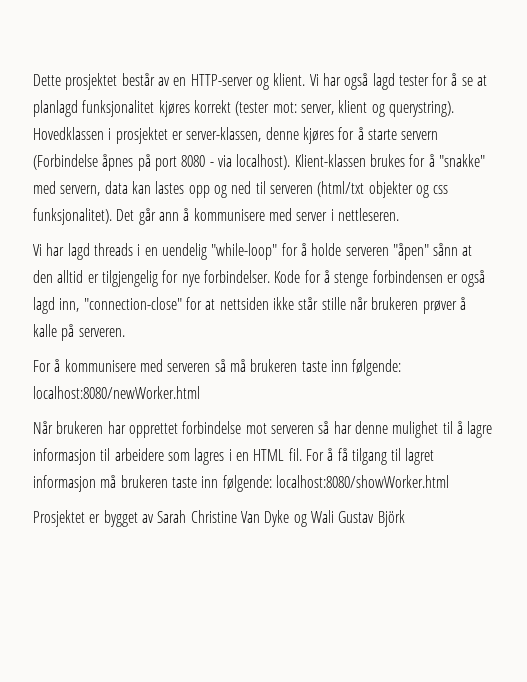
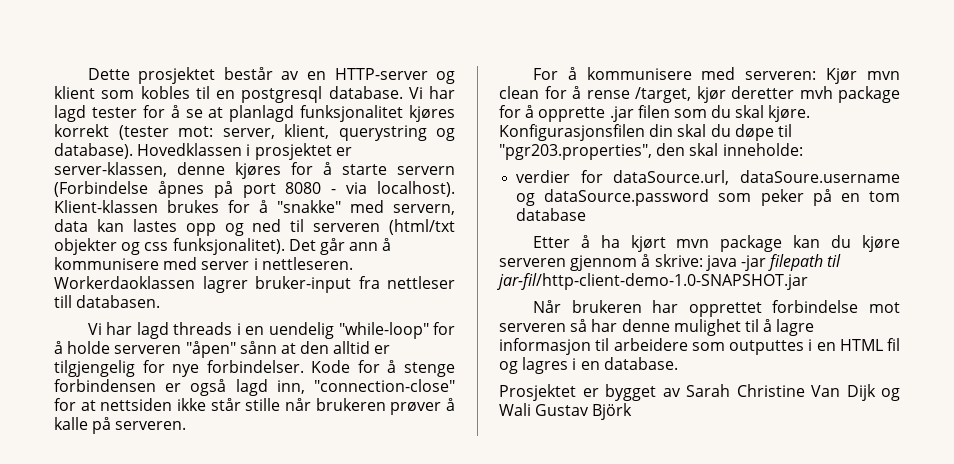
[273,73,369,90] klient. Vi har også -> [54,86,455,103] klient som kobles til en postgresql database. Vi har
[338,100,454,117] klient og querystring). -> [284,124,455,141] [54,143,133,159] klient, querystring og database).
(399, 214) none -> [54,276,455,293] [54,295,161,308] Workerdaoklassen lagrer bruker-input fra nettleser till databasen.
[167,359,402,376] [33,386,200,399] serveren så må brukeren taste inn følgende: localhost:8080/newWorker.html -> [745,68,900,84] [499,86,900,103] [499,105,811,122] [499,124,792,141] [499,143,803,160] [516,170,900,185] [516,189,900,206] [516,208,587,221] [532,235,900,252] [499,254,842,271] [496,273,808,290] serveren: Kjør mvn clean for å rense /target, kjør deretter mvh package for å opprette .jar filen som du skal kjøre. Konfigurasjonsfilen din skal du døpe til "pgr203.properties", den skal inneholde: // verdier for dataSource.url, dataSoure.username og dataSource.password som peker på en tom database // Etter å ha kjørt mvn package kan du kjøre serveren gjennom å skrive: java -jar filepath til jar-fil/http-client-demo-1.0-SNAPSHOT.jar
[194,448,435,465] [33,475,449,492] lagres i en HTML fil. For å få tilgang til lagret informasjon må brukeren taste inn følgende: localhost:8080/showWorker.html -> [729,338,900,355] [499,357,678,374] outputtes i en HTML fil og lagres i en database.
[264,510,290,527] Dyke -> [846,384,876,401] Dijk

